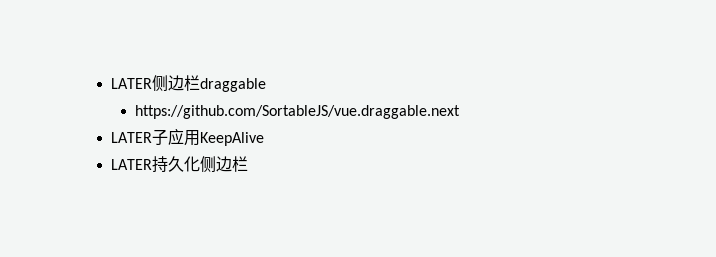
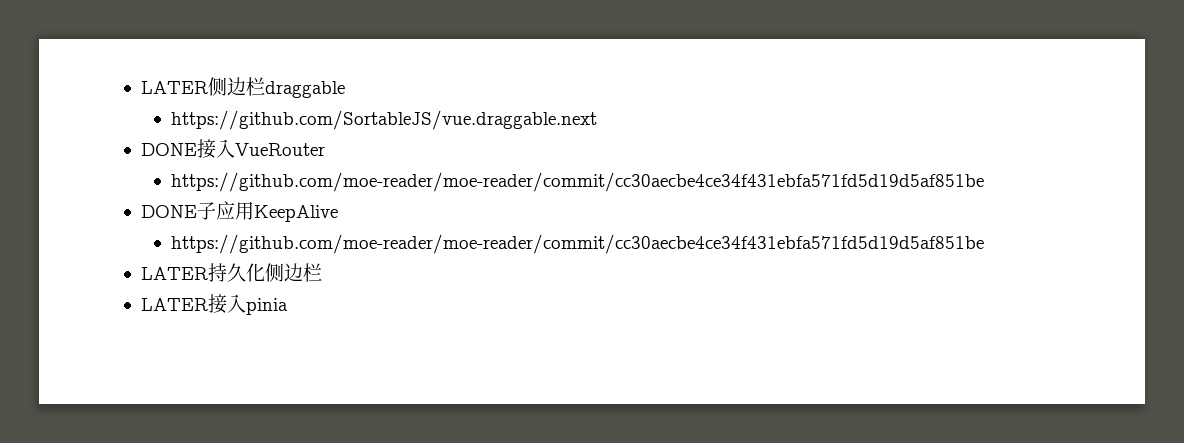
[111,132,153,143] LATER -> [141,139,326,159] [170,172,984,192] [141,205,198,218] DONE接入VueRouter // https://github.com/moe-reader/moe-reader/commit/cc30aecbe4ce34f431ebfa571fd5d19d5af851be // DONE
(265, 139) none -> [170,234,984,254] // https://github.com/moe-reader/moe-reader/commit/cc30aecbe4ce34f431ebfa571fd5d19d5af851be
(249, 164) none -> [141,294,289,315] // LATER接入pinia

